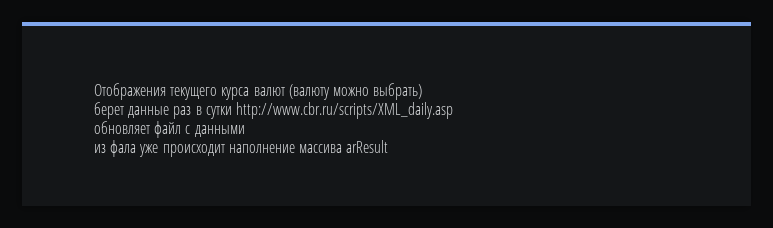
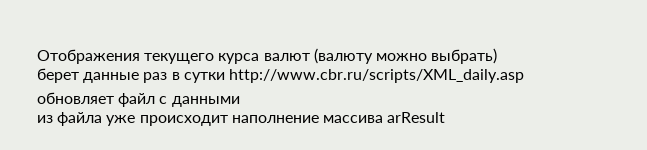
[110,140,137,157] фала -> [57,112,103,126] файла

